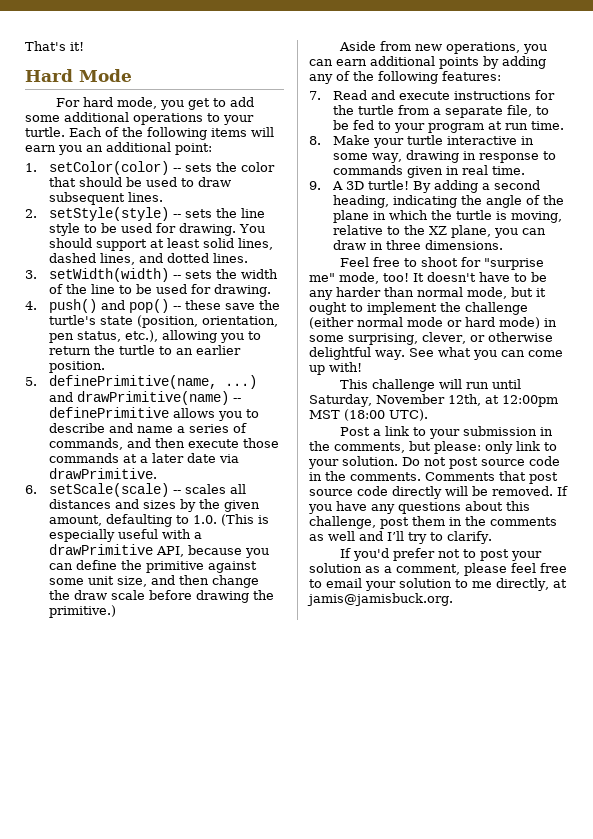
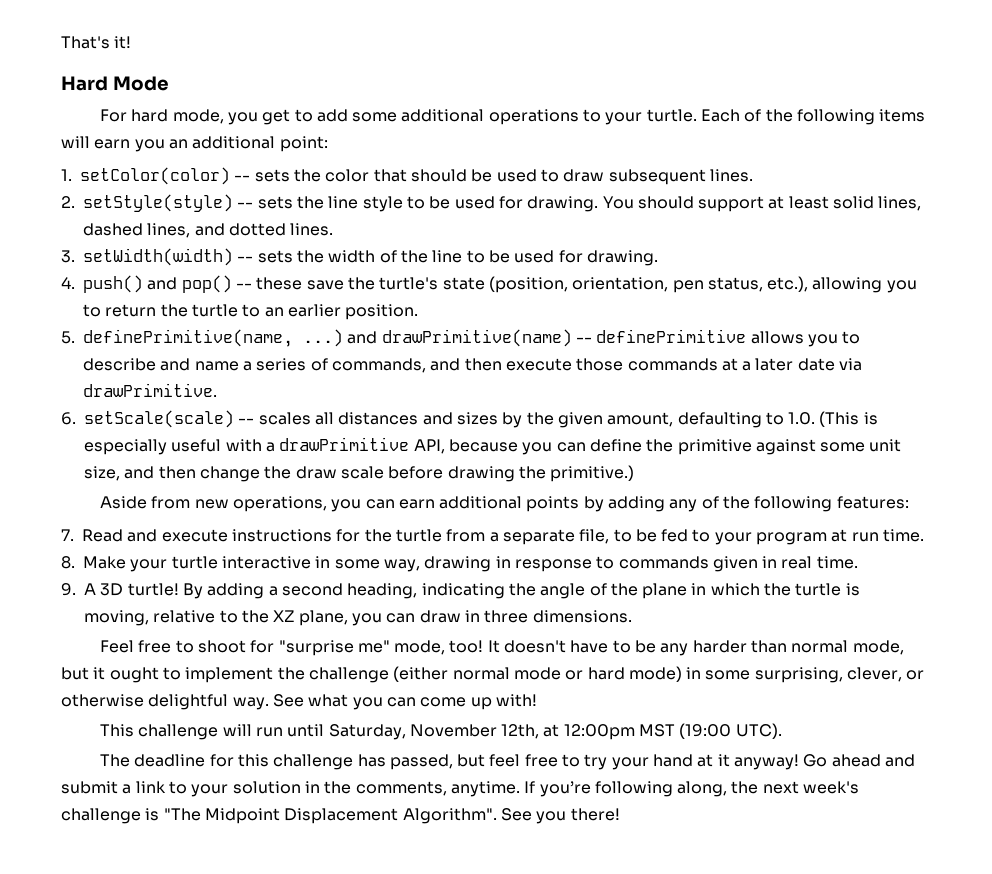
[344,409,385,421] (18:00 -> [679,723,732,739] (19:00
[339,427,370,436] Post -> [99,754,916,770] [61,781,118,794] The deadline for this challenge has passed, but feel free to try your hand at it anyway! Go ahead and submit
[462,426,537,436] submission -> [232,781,301,794] solution
[409,441,557,454] [308,456,560,469] [309,471,558,484] [309,486,568,499] [308,501,530,514] [309,516,557,529] [309,531,492,544] [339,548,542,561] [309,563,567,576] [309,578,567,591] [307,593,453,606] but please: only link to your solution. Do not post source code in the comments. Comments that post source code directly will be removed. If you have any questions about this challenge, post them in the comments as well and I’ll try to clarify. // If you'd prefer not to post your solution as a comment, please feel free to email your solution to me directly, at jamis@jamisbuck.org. -> [450,781,860,797] [61,808,620,824] anytime. If you’re following along, the next week's challenge is "The Midpoint Displacement Algorithm". See you there!

